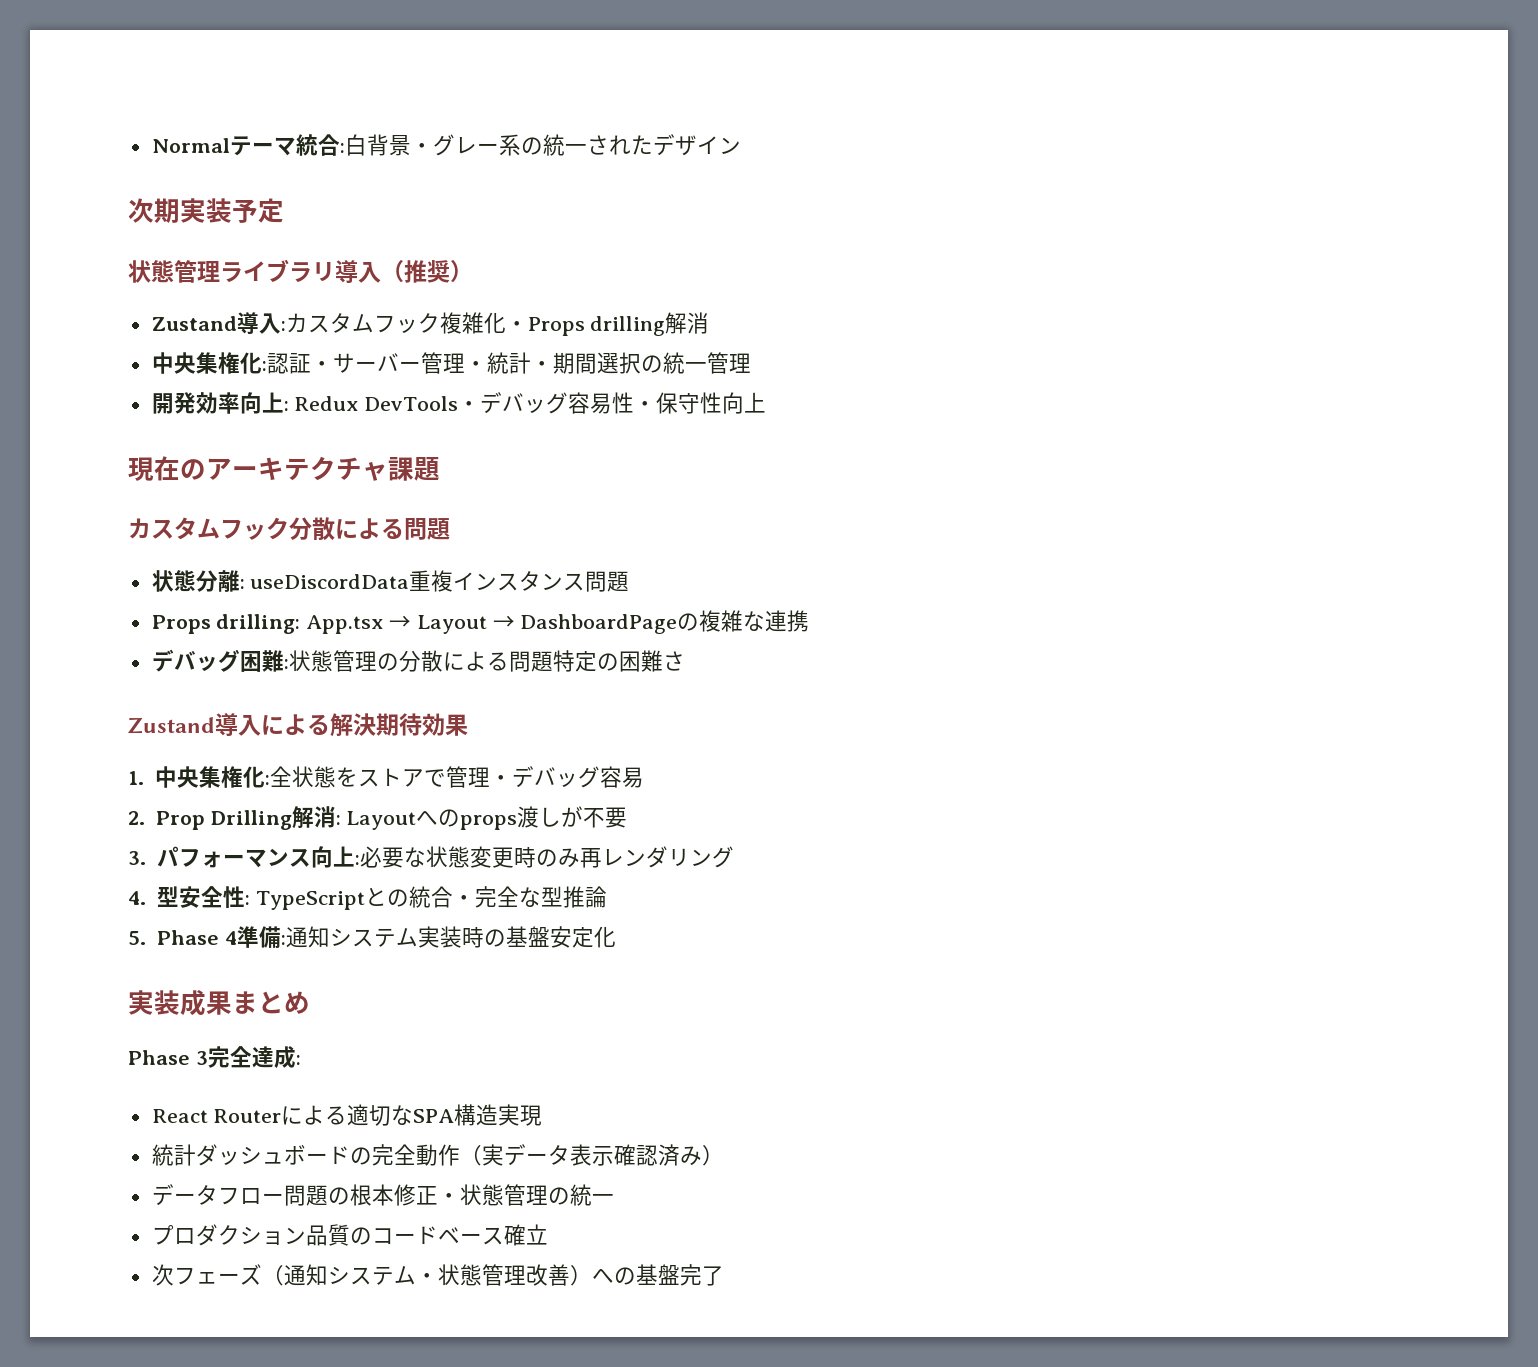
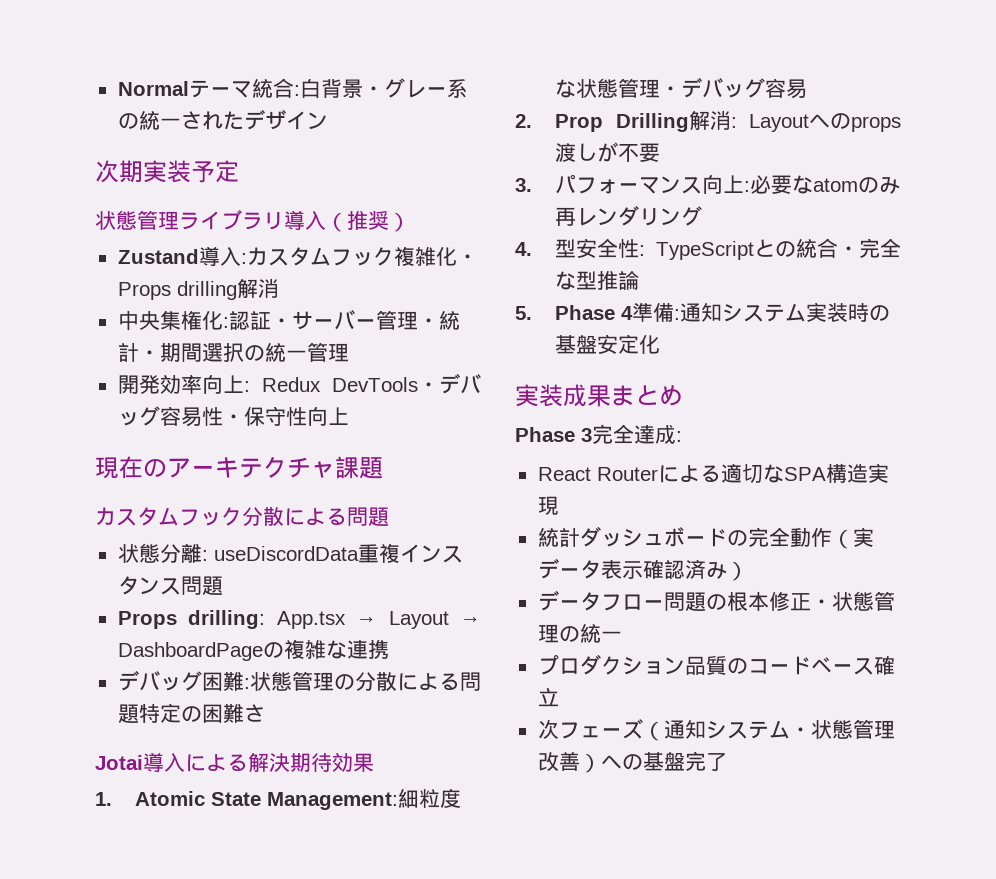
[128,717,215,734] Zustand -> [95,755,143,770] Jotai
[154,766,446,788] 中央集権化:全状態をストアで -> [135,788,462,810] [555,78,619,98] Atomic State Management:細粒度な状態
[425,846,536,868] 状態変更時 -> [813,178,859,192] atom

